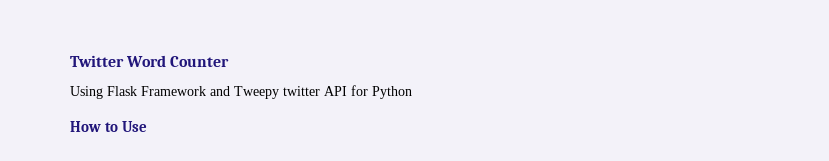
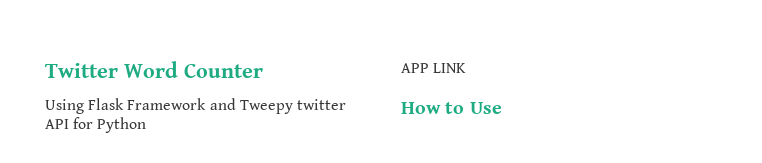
(412, 92) none -> [401,63,467,73] // APP LINK

